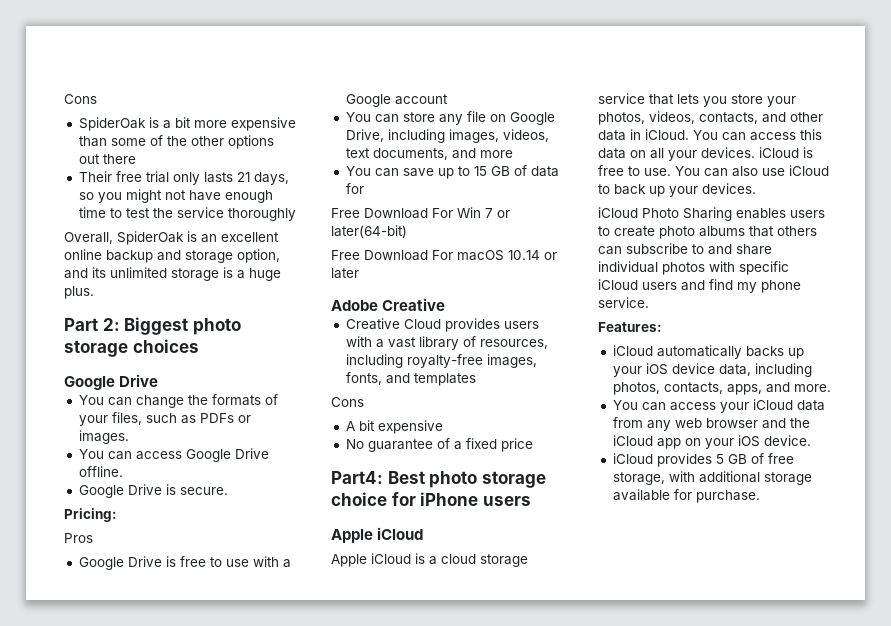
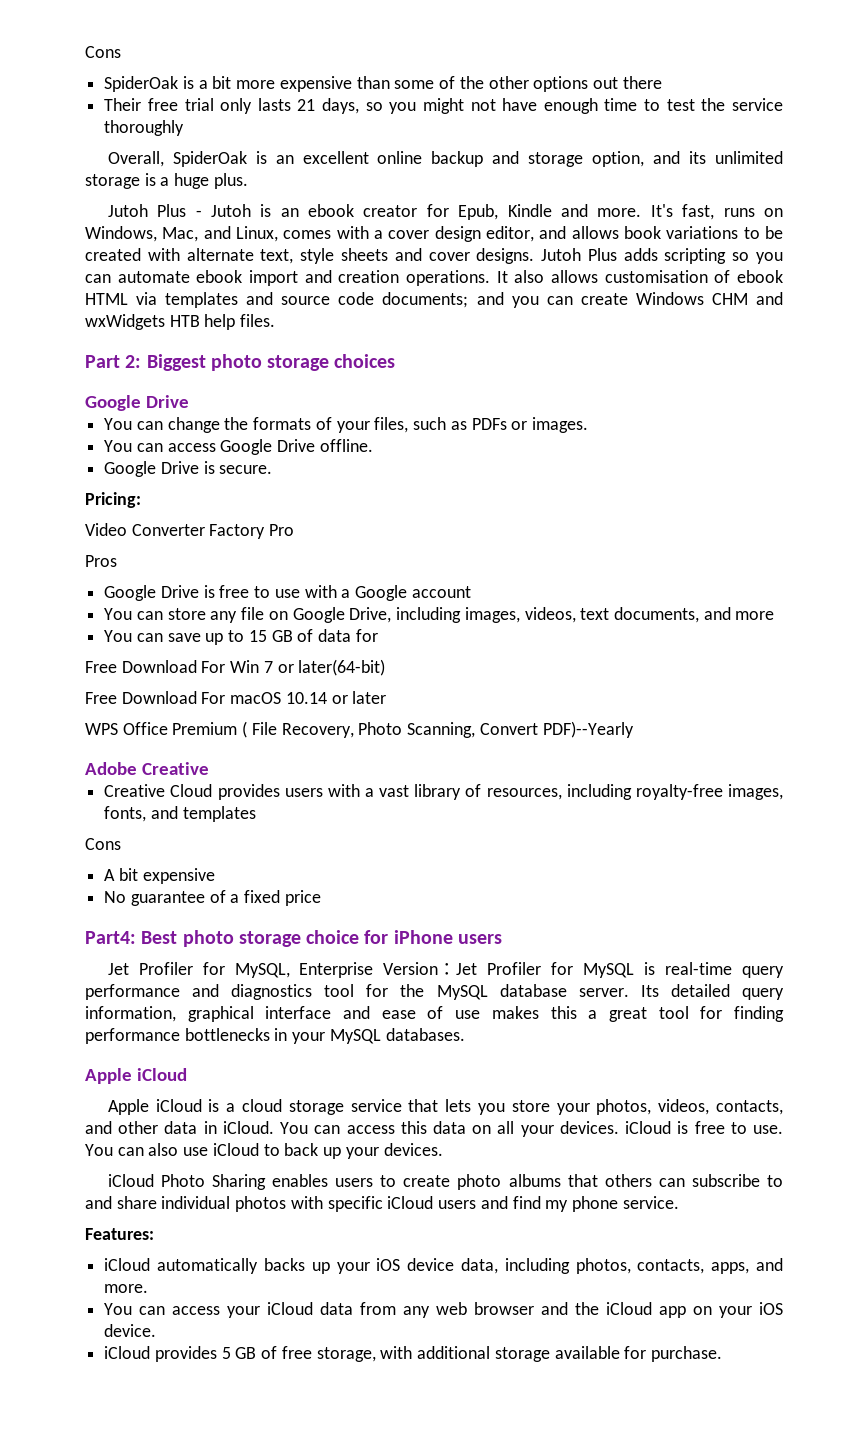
(94, 292) none -> [107,204,783,220] [85,226,783,242] [85,248,784,264] [85,270,783,286] [85,292,784,308] [85,314,276,330] // Jutoh Plus - Jutoh is an ebook creator for Epub, Kindle and more. It's fast, runs on Windows, Mac, and Linux, comes with a cover design editor, and allows book variations to be created with alternate text, style sheets and cover designs. Jutoh Plus adds scripting so you can automate ebook import and creation operations. It also allows customisation of ebook HTML via templates and source code documents; and you can create Windows CHM and wxWidgets HTB help files.
(117, 515) none -> [85,523,295,539] // Video Converter Factory Pro
(359, 273) none -> [85,721,634,738] // WPS Office Premium ( File Recovery, Photo Scanning, Convert PDF)--Yearly
(531, 501) none -> [107,962,784,978] [85,984,784,1000] [85,1006,785,1022] [85,1028,465,1044] // Jet Profiler for MySQL, Enterprise Version：Jet Profiler for MySQL is real-time query performance and diagnostics tool for the MySQL database server. Its detailed query information, graphical interface and ease of use makes this a great tool for finding performance bottlenecks in your MySQL databases.

